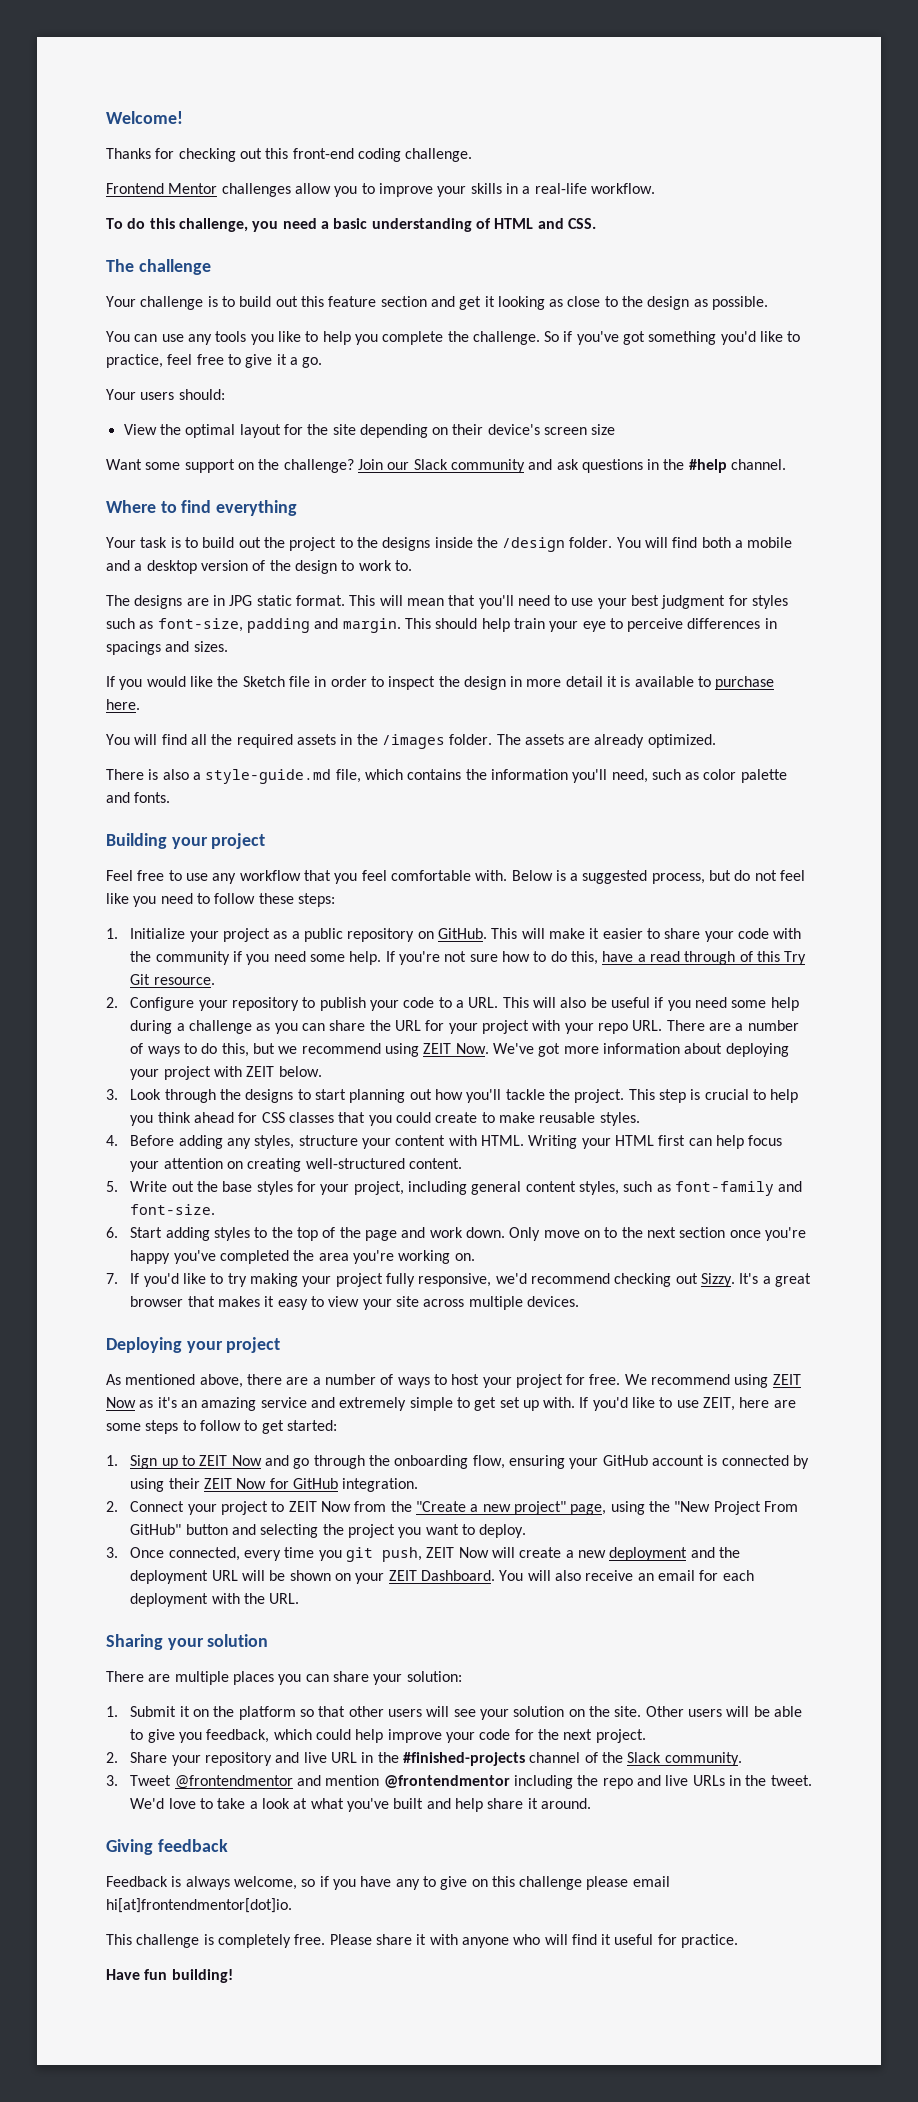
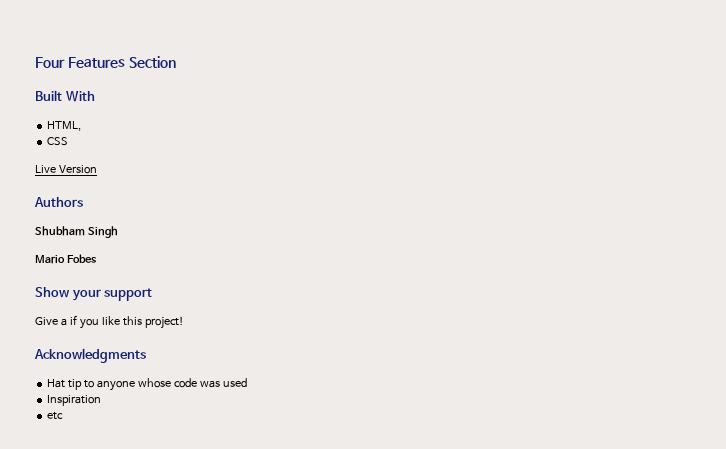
[106,111,183,124] [106,148,473,162] [106,183,655,197] [106,218,596,232] [106,259,211,275] [106,296,769,310] [106,331,801,345] [106,354,323,368] [106,389,225,400] [123,424,616,438] [106,459,787,473] [106,500,298,516] [106,537,793,552] [106,560,412,574] [106,595,789,609] [106,618,777,633] [106,641,228,655] [106,676,775,690] [106,699,140,710] [106,734,716,749] [106,769,787,784] [106,792,171,803] [106,833,266,849] [106,870,806,884] [106,893,335,907] [106,928,802,942] [130,951,807,965] [130,974,215,985] [106,997,799,1011] [130,1020,799,1034] [130,1043,789,1057] [130,1066,322,1080] [106,1089,799,1103] [130,1112,640,1126] [106,1135,783,1149] [130,1158,463,1172] [106,1181,803,1196] [130,1204,216,1215] [106,1227,806,1241] [130,1250,475,1264] [106,1273,811,1287] [130,1296,579,1310] [106,1337,281,1353] [106,1374,801,1388] [106,1397,796,1411] [106,1420,337,1434] [106,1455,809,1469] [130,1478,419,1492] [106,1501,798,1515] [130,1524,527,1538] [106,1547,740,1562] [130,1570,754,1584] [130,1593,300,1607] [106,1634,269,1650] [106,1671,462,1685] [106,1706,802,1720] [130,1729,646,1743] [106,1752,742,1766] [106,1775,812,1789] [130,1798,591,1812] [106,1839,228,1855] [106,1876,670,1890] [106,1898,292,1913] [106,1934,739,1948] [106,1969,233,1983] Welcome! // Thanks for checking out this front-end coding challenge. // Frontend Mentor challenges allow you to improve your skills in a real-life workflow. // To do this challenge, you need a basic understanding of HTML and CSS. // The challenge // Your challenge is to build out this feature section and get it looking as close to the design as possible. // You can use any tools you like to help you complete the challenge. So if you've got something you'd like to practice, feel free to give it a go. // Your users should: // View the optimal layout for the site depending on their device's screen size // Want some support on the challenge? Join our Slack community and ask questions in the #help channel. // Where to find everything // Your task is to build out the project to the designs inside the /design folder. You will find both a mobile and a desktop version of the design to work to. // The designs are in JPG static format. This will mean that you'll need to use your best judgment for styles such as font-size, padding and margin. This should help train your eye to perceive differences in spacings and sizes. // If you would like the Sketch file in order to inspect the design in more detail it is available to purchase here. // You will find all the required assets in the /images folder. The assets are already optimized. // There is also a style-guide.md file, which contains the information you'll need, such as color palette and fonts. // Building your project // Feel free to use any workflow that you feel comfortable with. Below is a suggested process, but do not feel like you need to follow these steps: // 1. Initialize your project as a public repository on GitHub. This will make it easier to share your code with the community if you need some help. If you're not sure how to do this, have a read through of this Try Git resource. // 2. Configure your repository to publish your code to a URL. This will also be useful if you need some help during a challenge as you can share the URL for your project with your repo URL. There are a number of ways to do this, but we recommend using ZEIT Now. We've got more information about deploying your project with ZEIT below. // 3. Look through the designs to start planning out how you'll tackle the project. This step is crucial to help you think ahead for CSS classes that you could create to make reusable styles. // 4. Before adding any styles, structure your content with HTML. Writing your HTML first can help focus your attention on creating well-structured content. // 5. Write out the base styles for your project, including general content styles, such as font-family and font-size. // 6. Start adding styles to the top of the page and work down. Only move on to the next section once you're happy you've completed the area you're working on. // 7. If you'd like to try making your project fully responsive, we'd recommend checking out Sizzy. It's a great browser that makes it easy to view your site across multiple devices. // Deploying your project // As mentioned above, there are a number of ways to host your project for free. We recommend using ZEIT Now as it's an amazing service and extremely simple to get set up with. If you'd like to use ZEIT, here are some steps to follow to get started: // 1. Sign up to ZEIT Now and go through the onboarding flow, ensuring your GitHub account is connected by using their ZEIT Now for GitHub integration. // 2. Connect your project to ZEIT Now from the "Create a new project" page, using the "New Project From GitHub" button and selecting the project you want to deploy. // 3. Once connected, every time you git push, ZEIT Now will create a new deployment and the deployment URL will be shown on your ZEIT Dashboard. You will also receive an email for each deployment with the URL. // Sharing your solution // There are multiple places you can share your solution: // 1. Submit it on the platform so that other users will see your solution on the site. Other users will be able to give you feedback, which could help improve your code for the next project. // 2. Share your repository and live URL in the #finished-projects channel of the Slack community. // 3. Tweet @frontendmentor and mention @frontendmentor including the repo and live URLs in the tweet. We'd love to take a look at what you've built and help share it around. // Giving feedback // Feedback is always welcome, so if you have any to give on this challenge please email hi[at]frontendmentor[dot]io. // This challenge is completely free. Please share it with anyone who will find it useful for practice. // Have fun building! -> [35,56,176,68] [35,90,95,102] [47,121,82,131] [47,137,69,146] [35,165,97,174] [34,197,83,207] [35,226,118,238] [35,254,97,264] [35,287,153,301] [35,315,184,329] [34,348,146,363] [47,378,247,391] [47,395,102,406] [47,412,64,420] Four Features Section // Built With // HTML, // CSS // Live Version // Authors // Shubham Singh // Mario Fobes // Show your support // Give a if you like this project! // Acknowledgments // Hat tip to anyone whose code was used // Inspiration // etc

